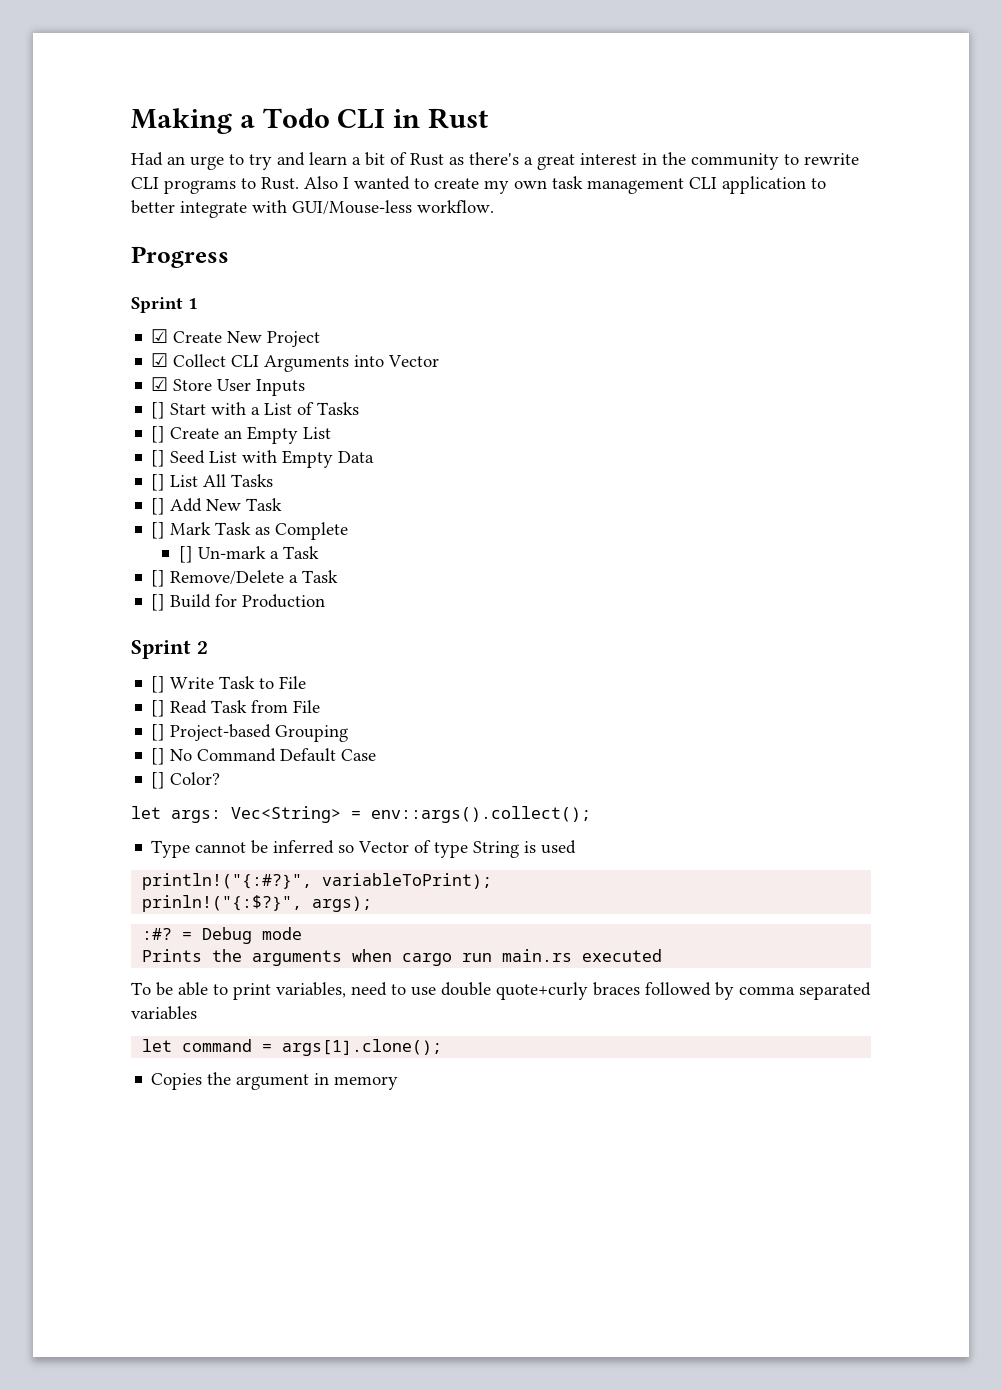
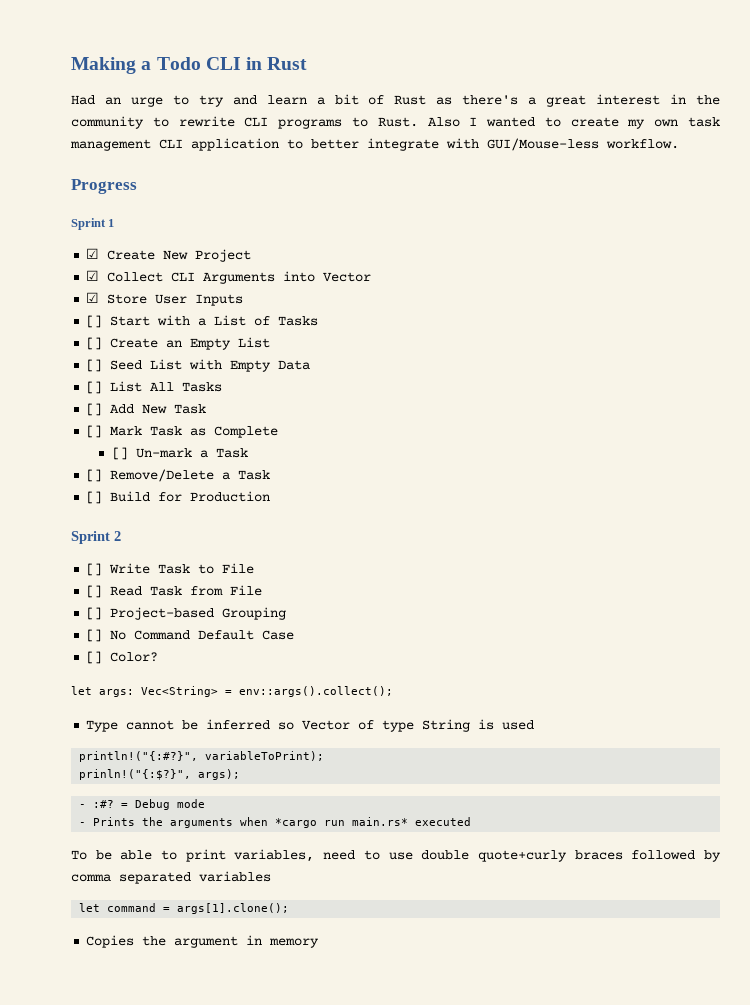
(373, 904) none -> [79,804,87,808] -
(303, 933) none -> [79,822,87,826] -
[402,949,573,966] cargo run main.rs -> [275,817,409,828] *cargo run main.rs*

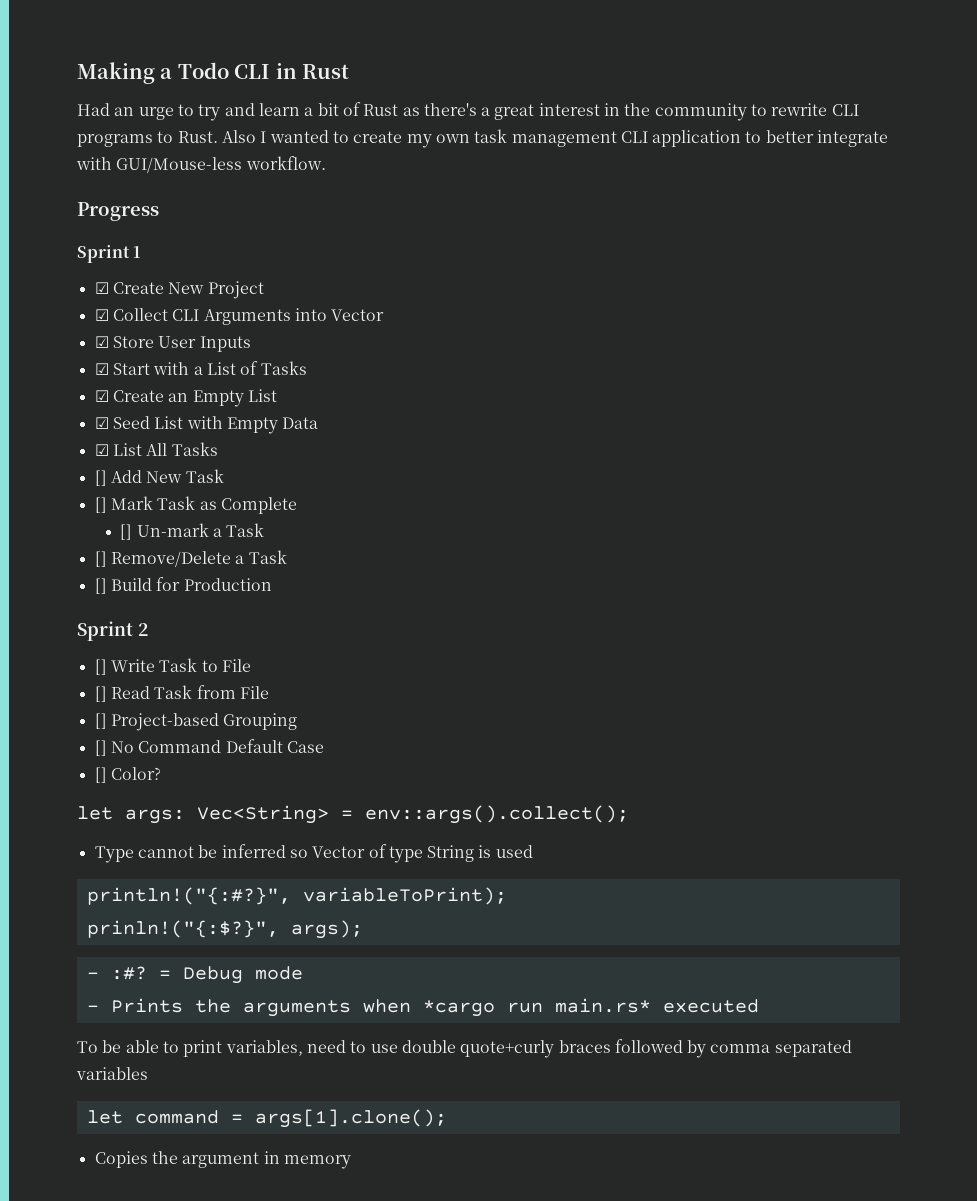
[86,315,103,328] [] -> [94,363,109,375] ☑
[86,337,103,350] [] -> [94,390,109,402] ☑
[86,359,103,372] [] -> [94,417,109,429] ☑
[86,381,103,394] [] -> [94,444,109,456] ☑

